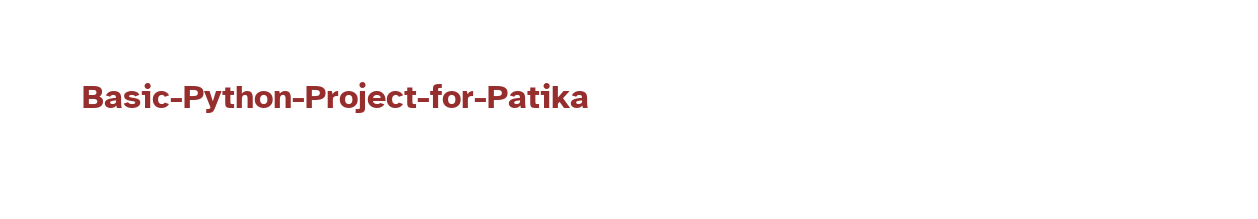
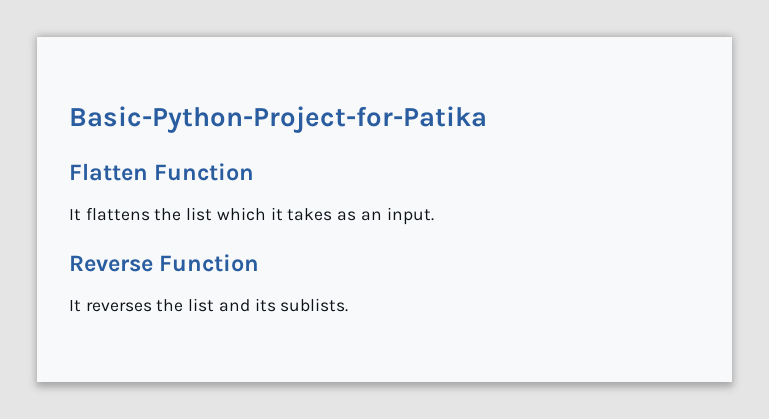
(589, 97) none -> [69,163,255,181] [69,207,434,225] [69,254,260,272] [69,298,349,312] // Flatten Function // It flattens the list which it takes as an input. // Reverse Function // It reverses the list and its sublists.

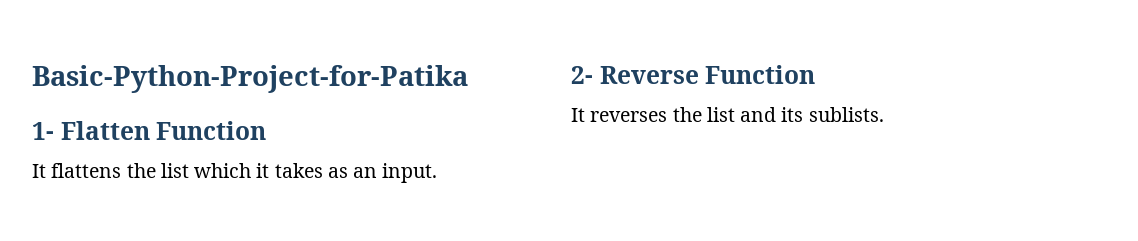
(487, 119) none -> [32,122,54,140] 1-
(434, 216) none -> [571,66,593,84] 2-

